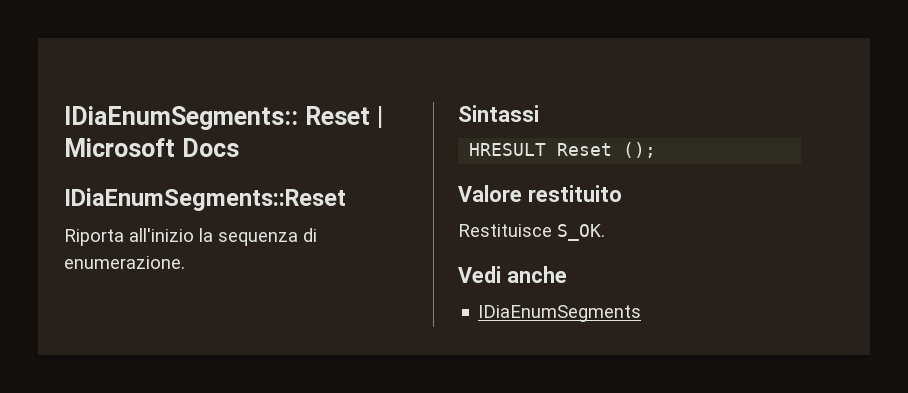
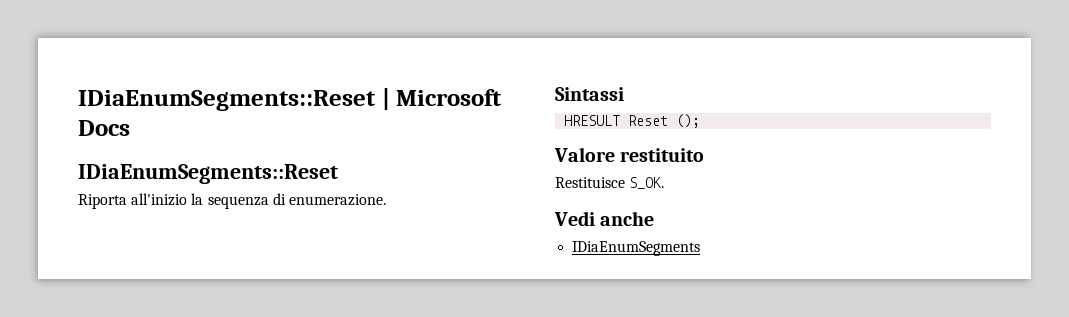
[64,106,370,130] IDiaEnumSegments:: Reset -> [78,90,376,111] IDiaEnumSegments::Reset

